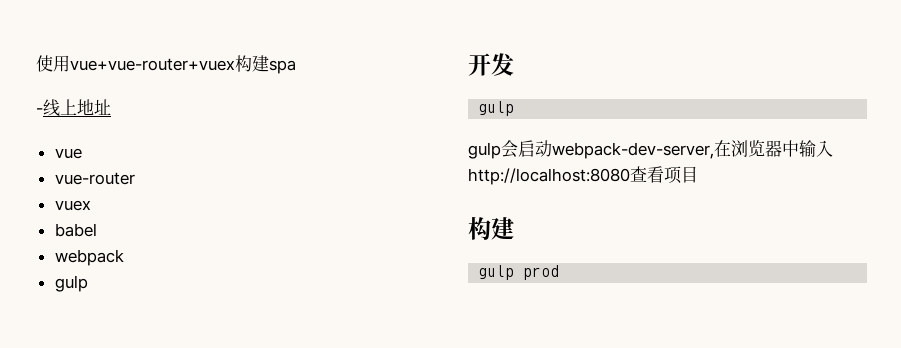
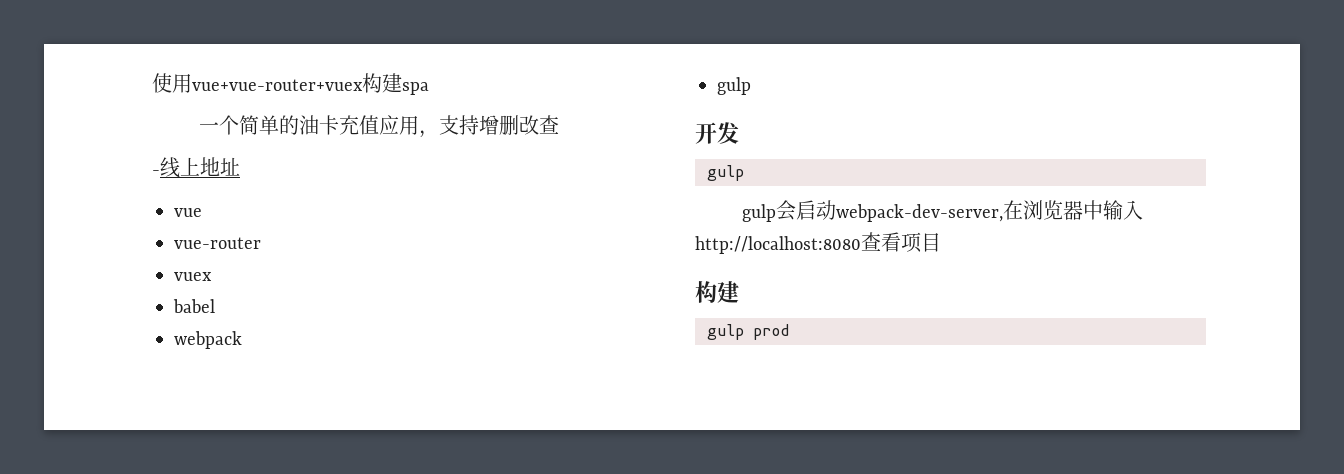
(296, 67) none -> [198,115,559,138] // 一个简单的油卡充值应用，支持增删改查

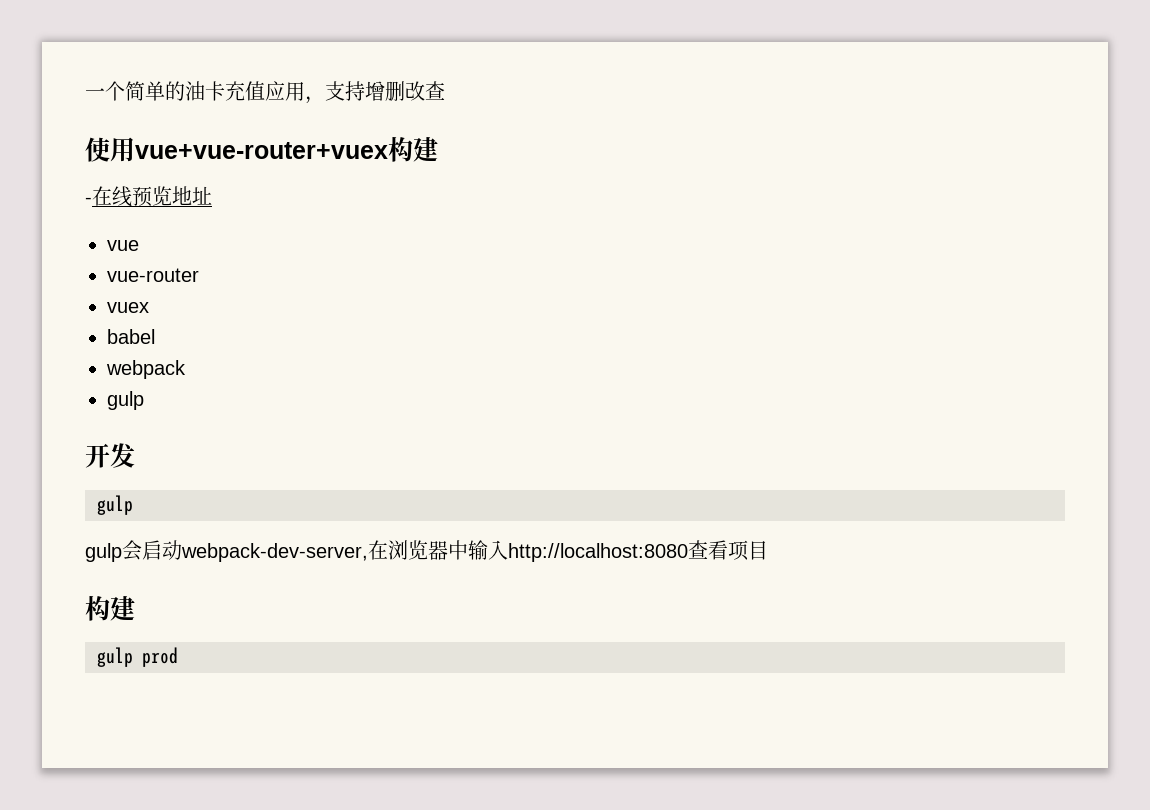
[152,73,429,95] 使用vue+vue-router+vuex构建spa // -> (85, 93) none
(559, 124) none -> [85,136,438,162] // 使用vue+vue-router+vuex构建
[160,157,200,178] 线上 -> [92,186,172,207] 在线预览

